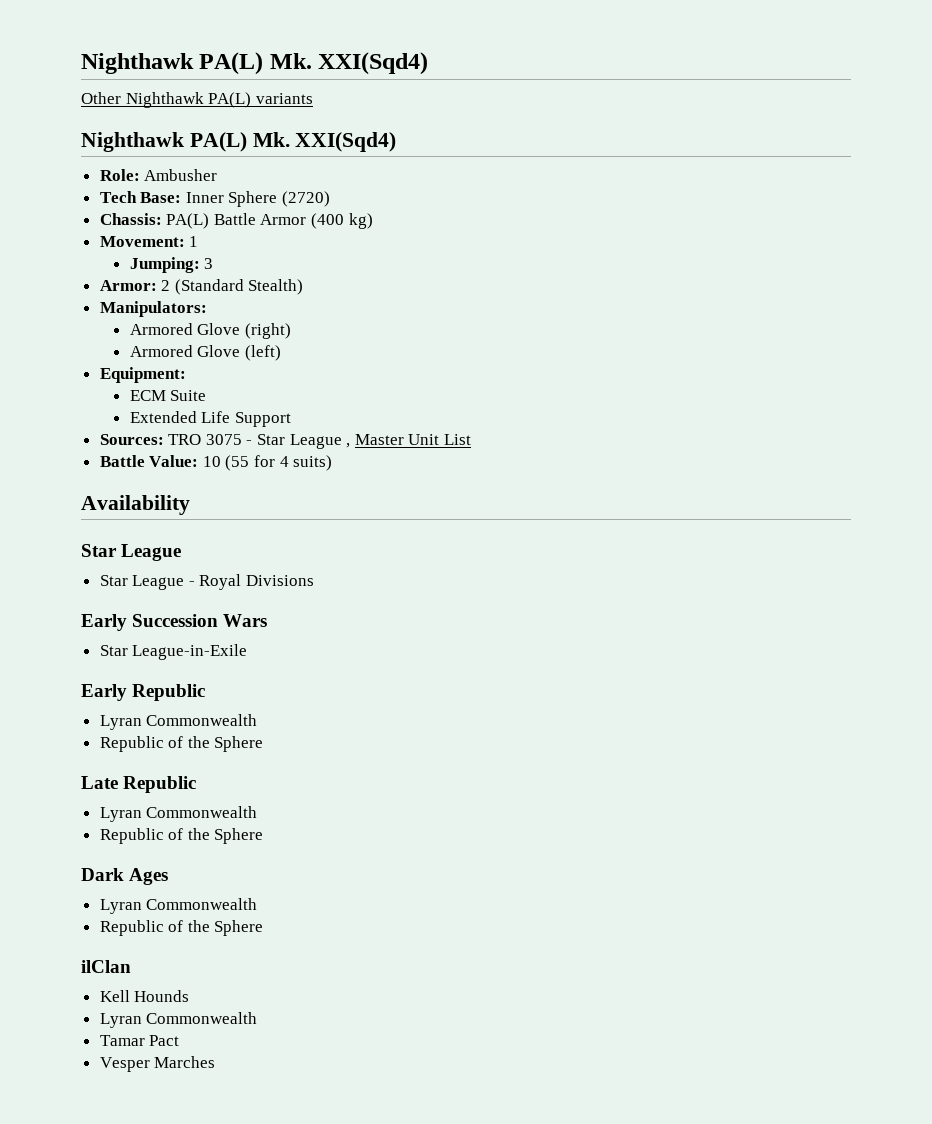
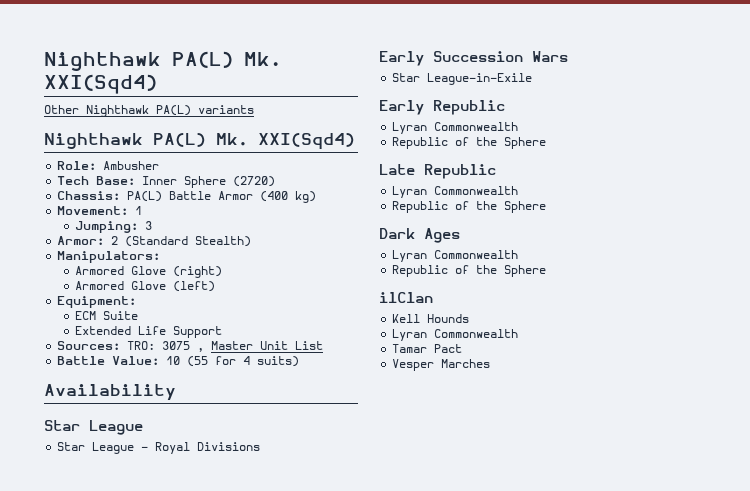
[168,434,342,449] TRO 3075 - Star League -> [127,341,191,350] TRO: 3075

